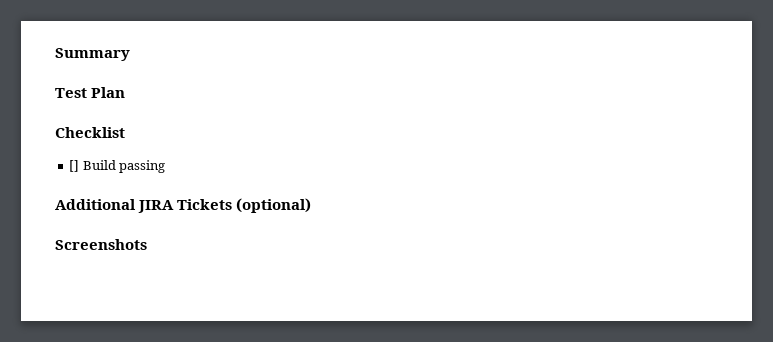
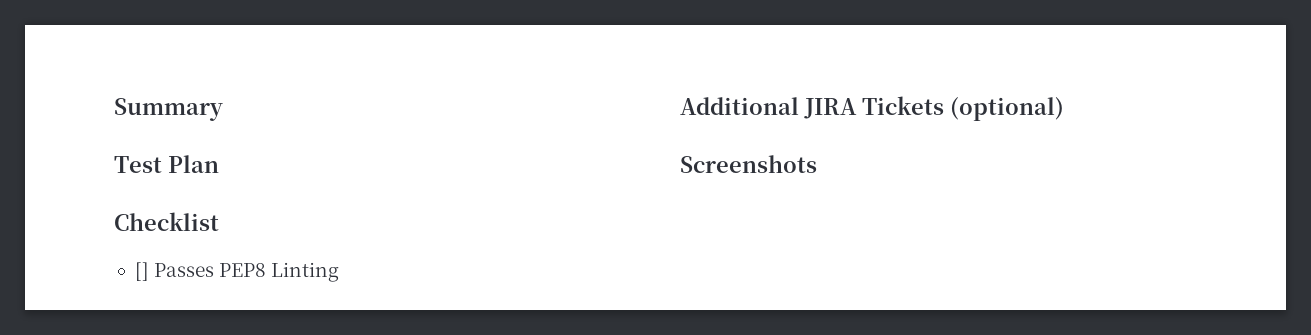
[82,160,166,173] Build passing -> [154,262,340,282] Passes PEP8 Linting

